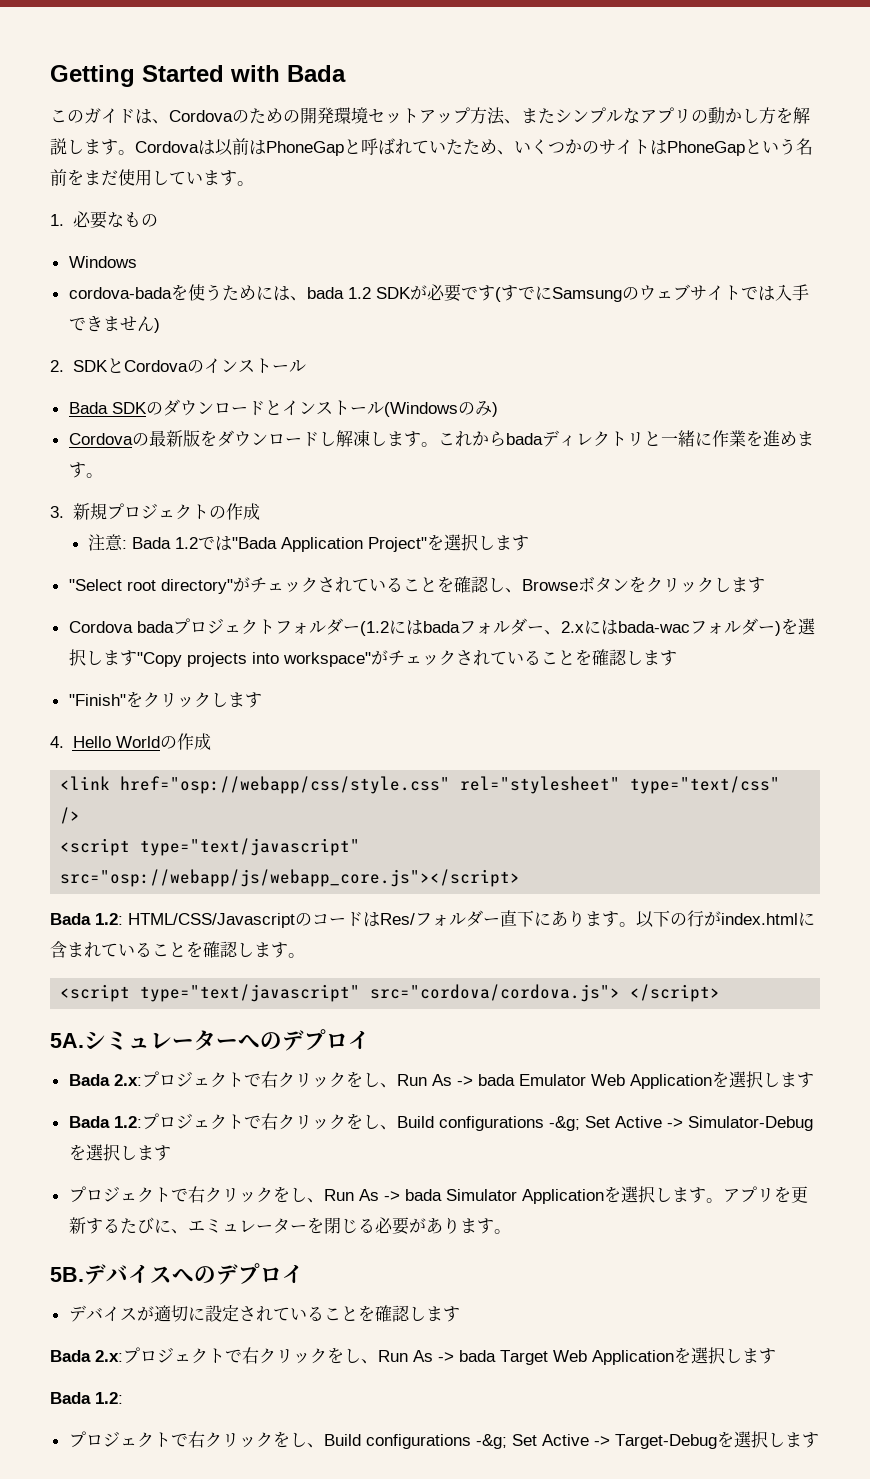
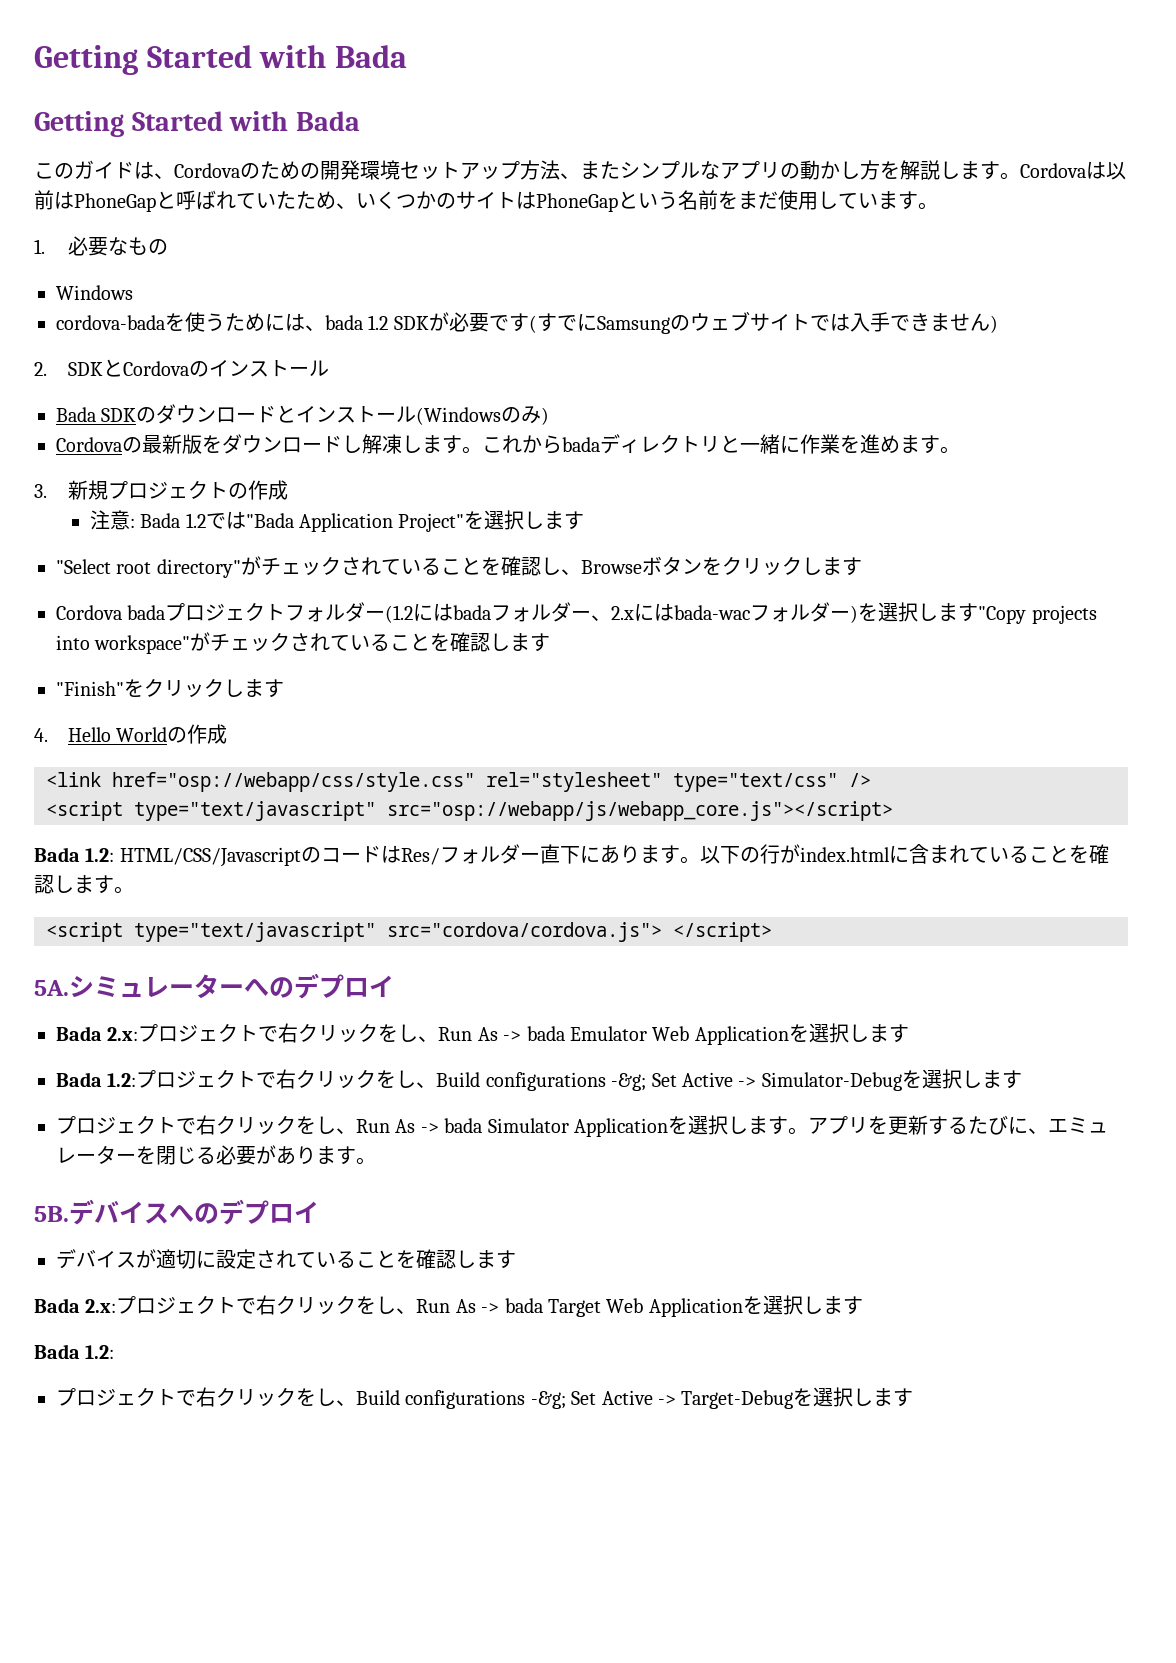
[50,65,346,87] Getting Started with Bada -> [34,45,407,75] [34,111,360,137] Getting Started with Bada // Getting Started with Bada

